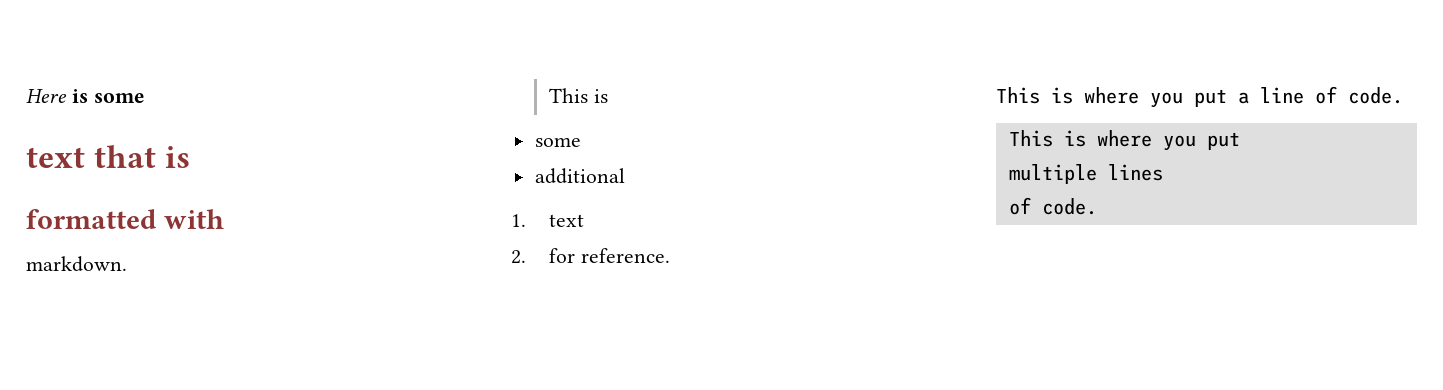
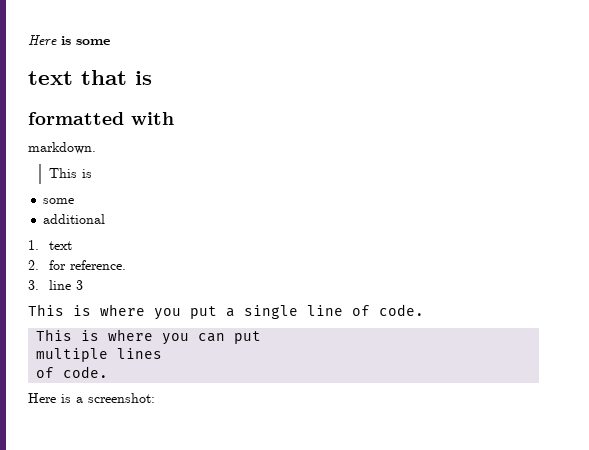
(670, 255) none -> [28,280,84,290] // 3. line 3
(1249, 98) none -> [244,305,298,319] single
(1196, 143) none -> [198,333,226,342] can
(1097, 206) none -> [28,393,155,403] // Here is a screenshot:

